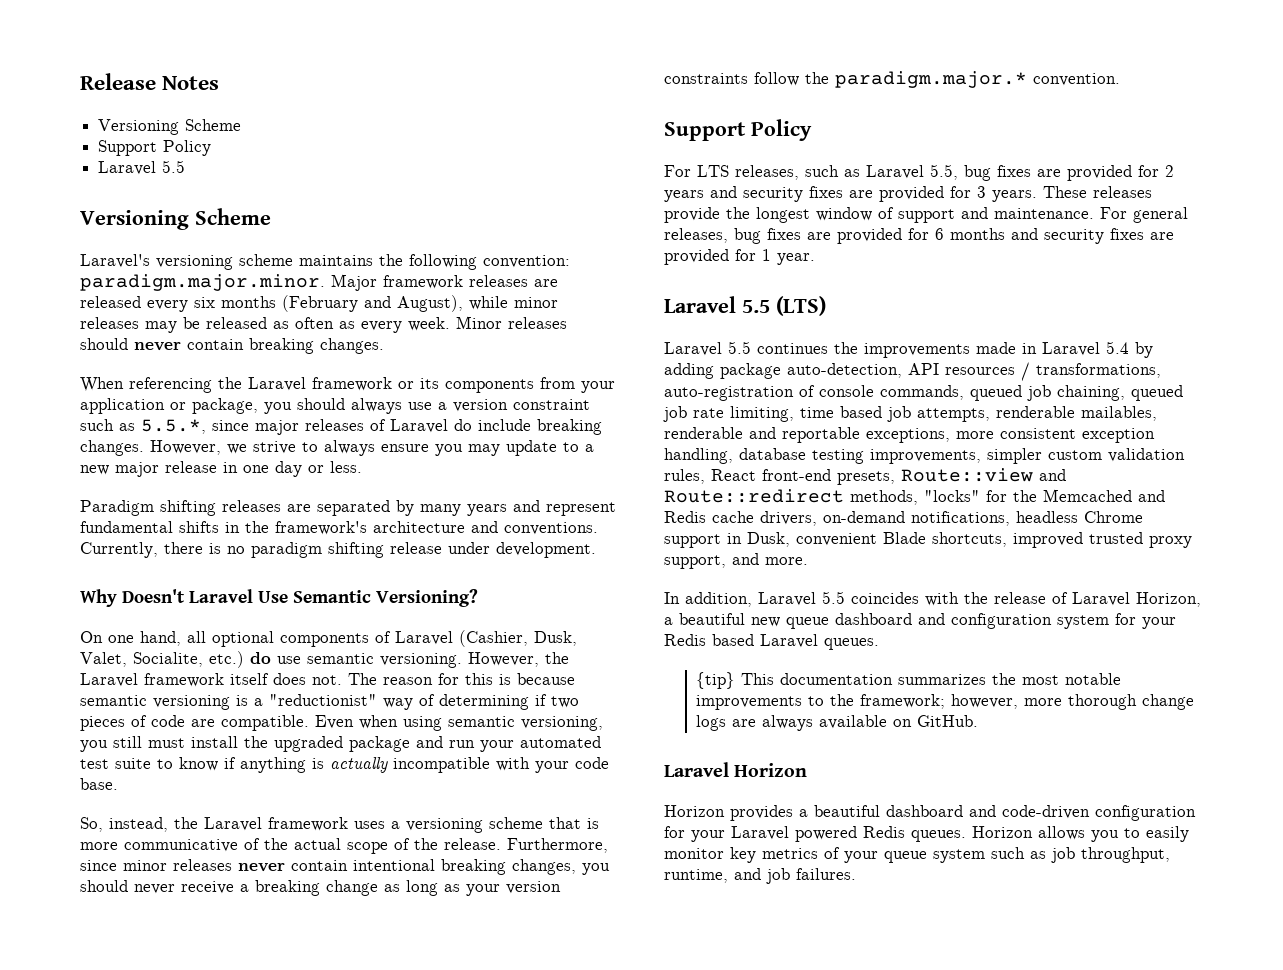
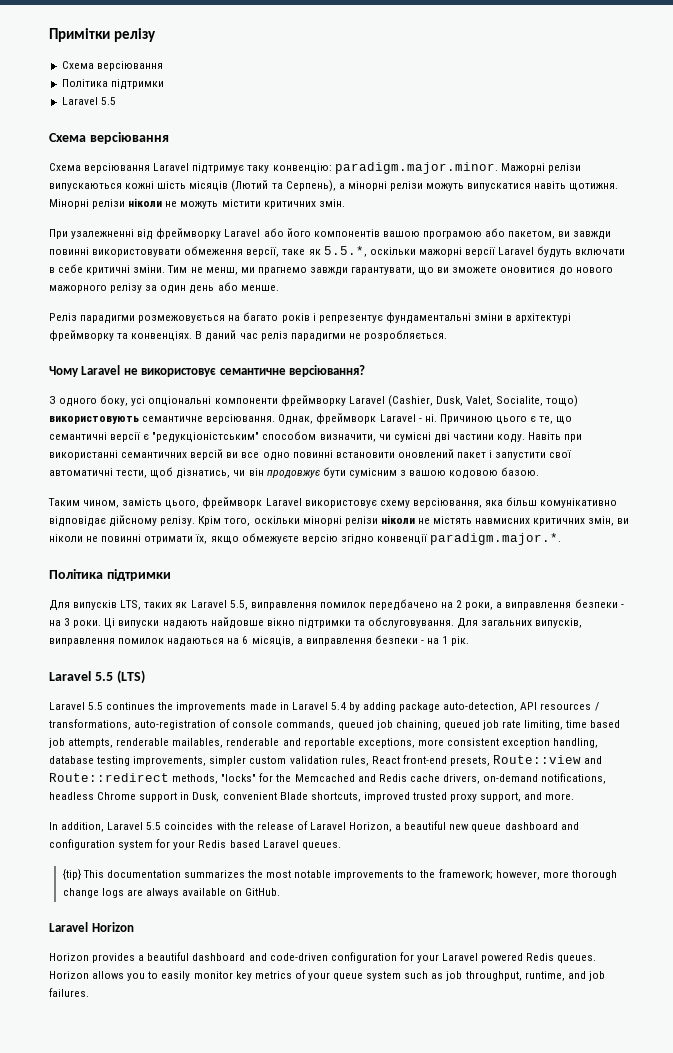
[80,73,220,90] [98,119,242,135] [98,140,212,156] [98,160,186,175] [80,208,271,230] [80,254,570,270] [80,274,558,291] [80,295,558,312] [80,316,567,333] [80,338,384,354] [80,377,615,393] [80,398,590,414] [80,419,602,435] [80,440,594,456] [80,461,362,477] [80,500,616,516] [80,521,598,535] [80,542,596,558] [80,589,478,607] [80,631,391,647] Release Notes // Versioning Scheme // Support Policy // Laravel 5.5 // Versioning Scheme // Laravel's versioning scheme maintains the following convention: paradigm.major.minor. Major framework releases are released every six months (February and August), while minor releases may be released as often as every week. Minor releases should never contain breaking changes. // When referencing the Laravel framework or its components from your application or package, you should always use a version constraint such as 5.5.*, since major releases of Laravel do include breaking changes. However, we strive to always ensure you may update to a new major release in one day or less. // Paradigm shifting releases are separated by many years and represent fundamental shifts in the framework's architecture and conventions. Currently, there is no paradigm shifting release under development. // Why Doesn't Laravel Use Semantic Versioning? // On one hand, all optional components of -> [49,28,156,42] [61,61,163,71] [61,79,164,90] [61,97,116,105] [49,132,169,144] [49,162,581,174] [49,180,619,192] [49,198,345,209] [49,228,612,240] [49,246,626,258] [49,264,613,276] [49,282,279,294] [49,312,572,324] [49,330,447,342] [49,365,365,377] [49,395,346,407] Примітки релізу // Схема версіювання // Політика підтримки // Laravel 5.5 // Схема версіювання // Схема версіювання Laravel підтримує таку конвенцію: paradigm.major.minor. Мажорні релізи випускаються кожні шість місяців (Лютий та Серпень), а мінорні релізи можуть випускатися навіть щотижня. Мінорні релізи ніколи не можуть містити критичних змін. // При узалежненні від фреймворку Laravel або його компонентів вашою програмою або пакетом, ви завжди повинні використовувати обмеження версії, таке як 5.5.*, оскільки мажорні версії Laravel будуть включати в себе критичні зміни. Тим не менш, ми прагнемо завжди гарантувати, що ви зможете оновитися до нового мажорного релізу за один день або менше. // Реліз парадигми розмежовується на багато років і репрезентує фундаментальні зміни в архітектурі фреймворку та конвенціях. В даний час реліз парадигми не розробляється. // Чому Laravel не використовує семантичне версіювання? // З одного боку, усі опціональні компоненти фреймворку
[209,651,569,668] [80,673,575,687] [80,694,579,710] [80,715,603,731] [80,736,601,752] [80,757,609,773] [80,778,118,790] [80,817,599,833] [80,838,608,854] [80,859,610,875] [80,880,561,896] [664,71,1120,88] [664,119,812,141] [664,164,1174,181] [664,186,1152,202] [664,207,1188,223] [664,228,1174,244] [664,249,815,265] etc.) do use semantic versioning. However, the Laravel framework itself does not. The reason for this is because semantic versioning is a "reductionist" way of determining if two pieces of code are compatible. Even when using semantic versioning, you still must install the upgraded package and run your automated test suite to know if anything is actually incompatible with your code base. // So, instead, the Laravel framework uses a versioning scheme that is more communicative of the actual scope of the release. Furthermore, since minor releases never contain intentional breaking changes, you should never receive a breaking change as long as your version constraints follow the paradigm.major.* convention. // Support Policy // For LTS releases, such as Laravel 5.5, bug fixes are provided for 2 years and security fixes are provided for 3 years. These releases provide the longest window of support and maintenance. For general releases, bug fixes are provided for 6 months and security fixes are provided for 1 year. -> [546,395,579,407] [49,413,573,425] [49,431,583,443] [49,449,573,461] [49,467,540,479] [48,497,618,508] [49,515,630,527] [49,533,562,545] [49,569,171,581] [49,599,624,611] [49,617,583,629] [49,635,470,647] тощо) використовують семантичне версіювання. Однак, фреймворк Laravel - ні. Причиною цього є те, що семантичні версії є "редукціоністським" способом визначити, чи сумісні дві частини коду. Навіть при використанні семантичних версій ви все одно повинні встановити оновлений пакет і запустити свої автоматичні тести, щоб дізнатись, чи він продовжує бути сумісним з вашою кодовою базою. // Таким чином, замість цього, фреймворк Laravel використовує схему версіювання, яка більш комунікативно відповідає дійсному релізу. Крім того, оскільки мінорні релізи ніколи не містять навмисних критичних змін, ви ніколи не повинні отримати їх, якщо обмежуєте версію згідно конвенції paradigm.major.*. // Політика підтримки // Для випусків LTS, таких як Laravel 5.5, виправлення помилок передбачено на 2 роки, а виправлення безпеки - на 3 роки. Ці випуски надають найдовше вікно підтримки та обслуговування. Для загальних випусків, виправлення помилок надаються на 6 місяців, а виправлення безпеки - на 1 рік.

